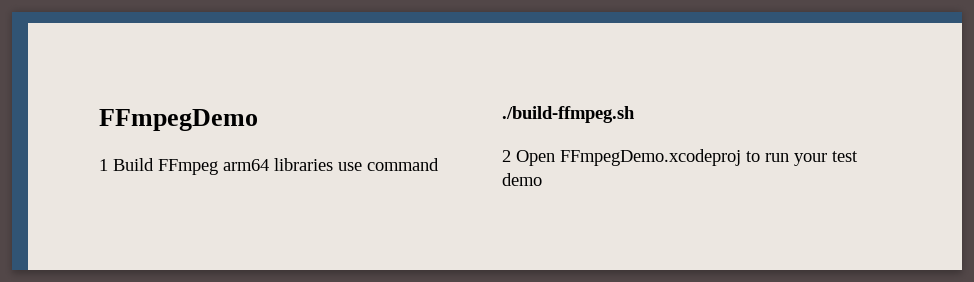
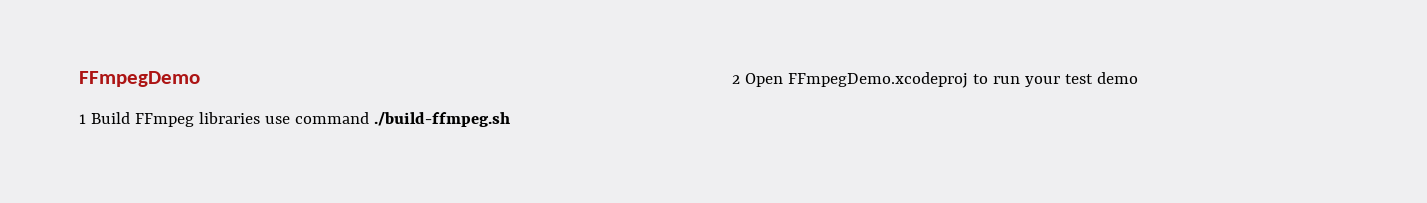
[223,159,269,171] arm64 -> (194, 120) none

